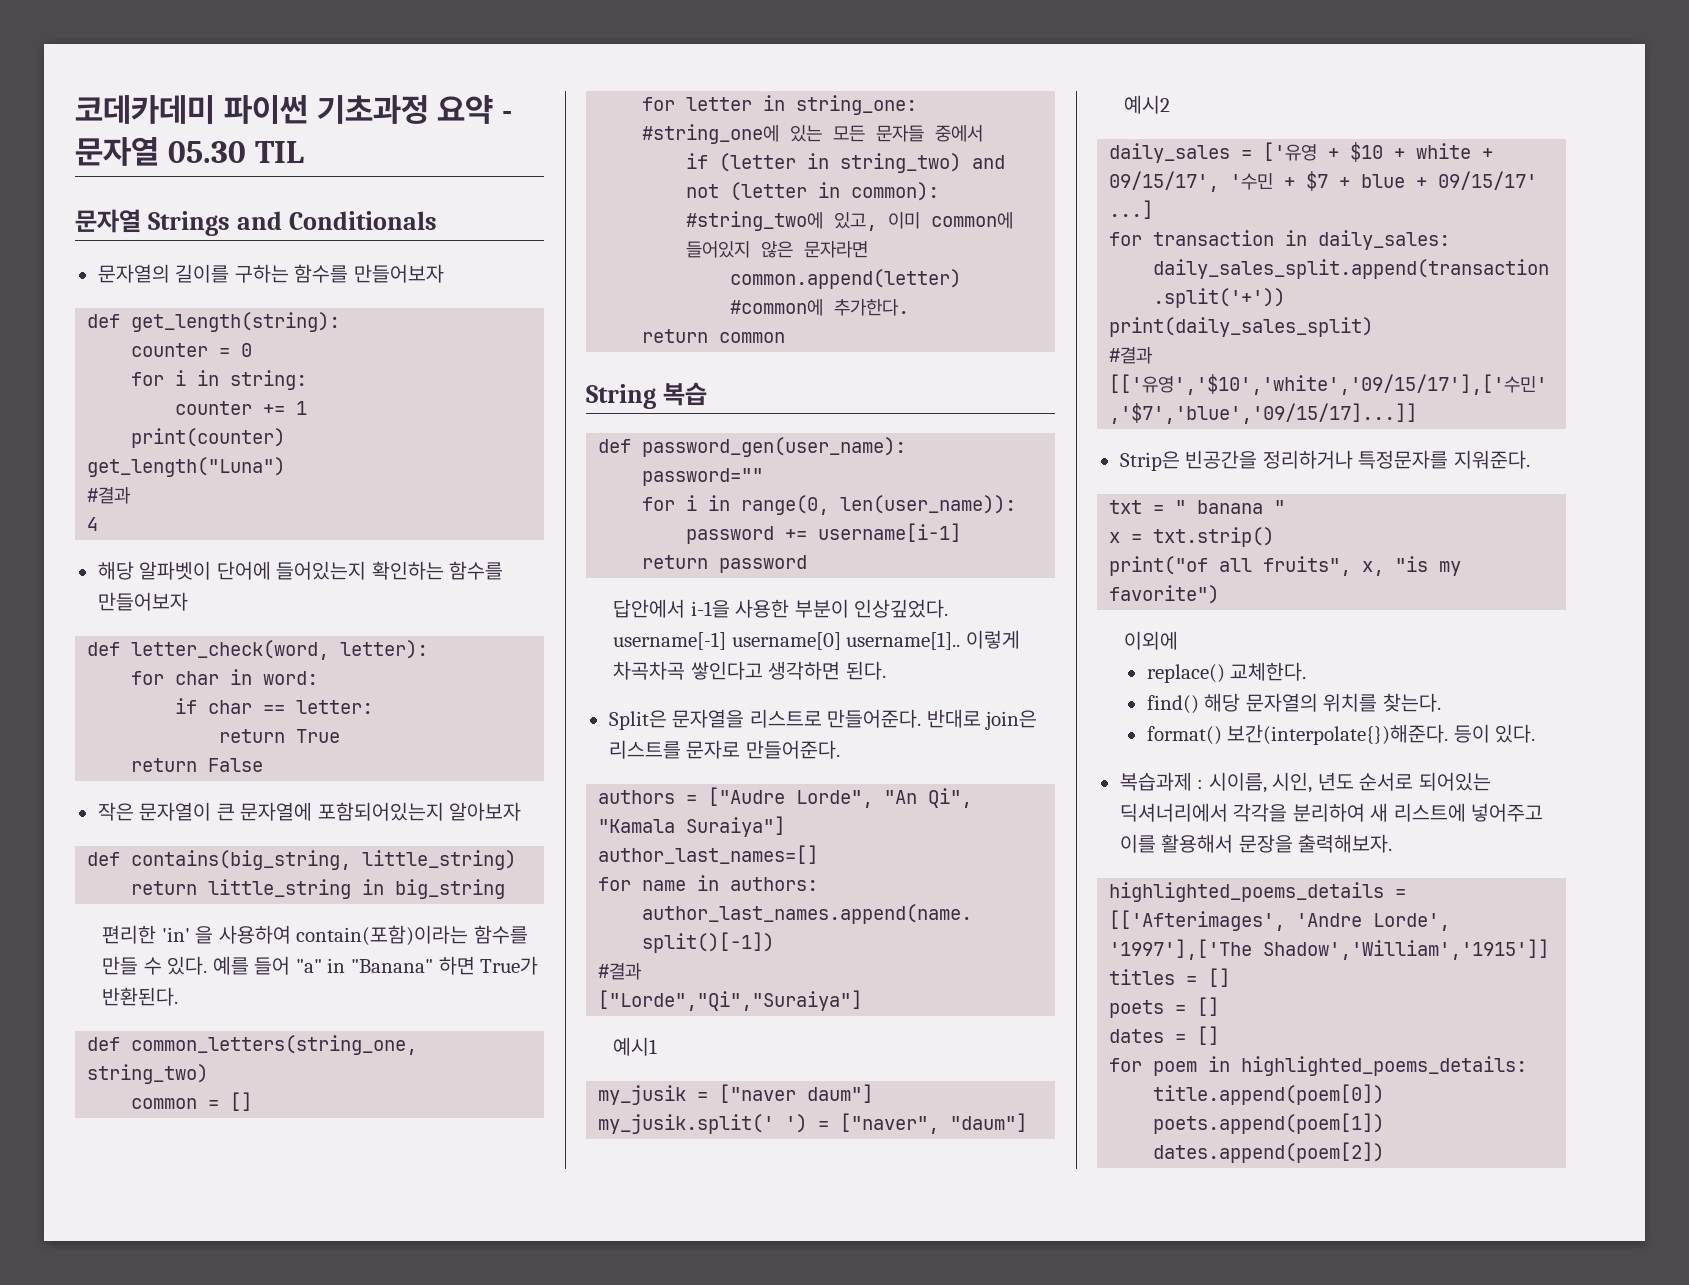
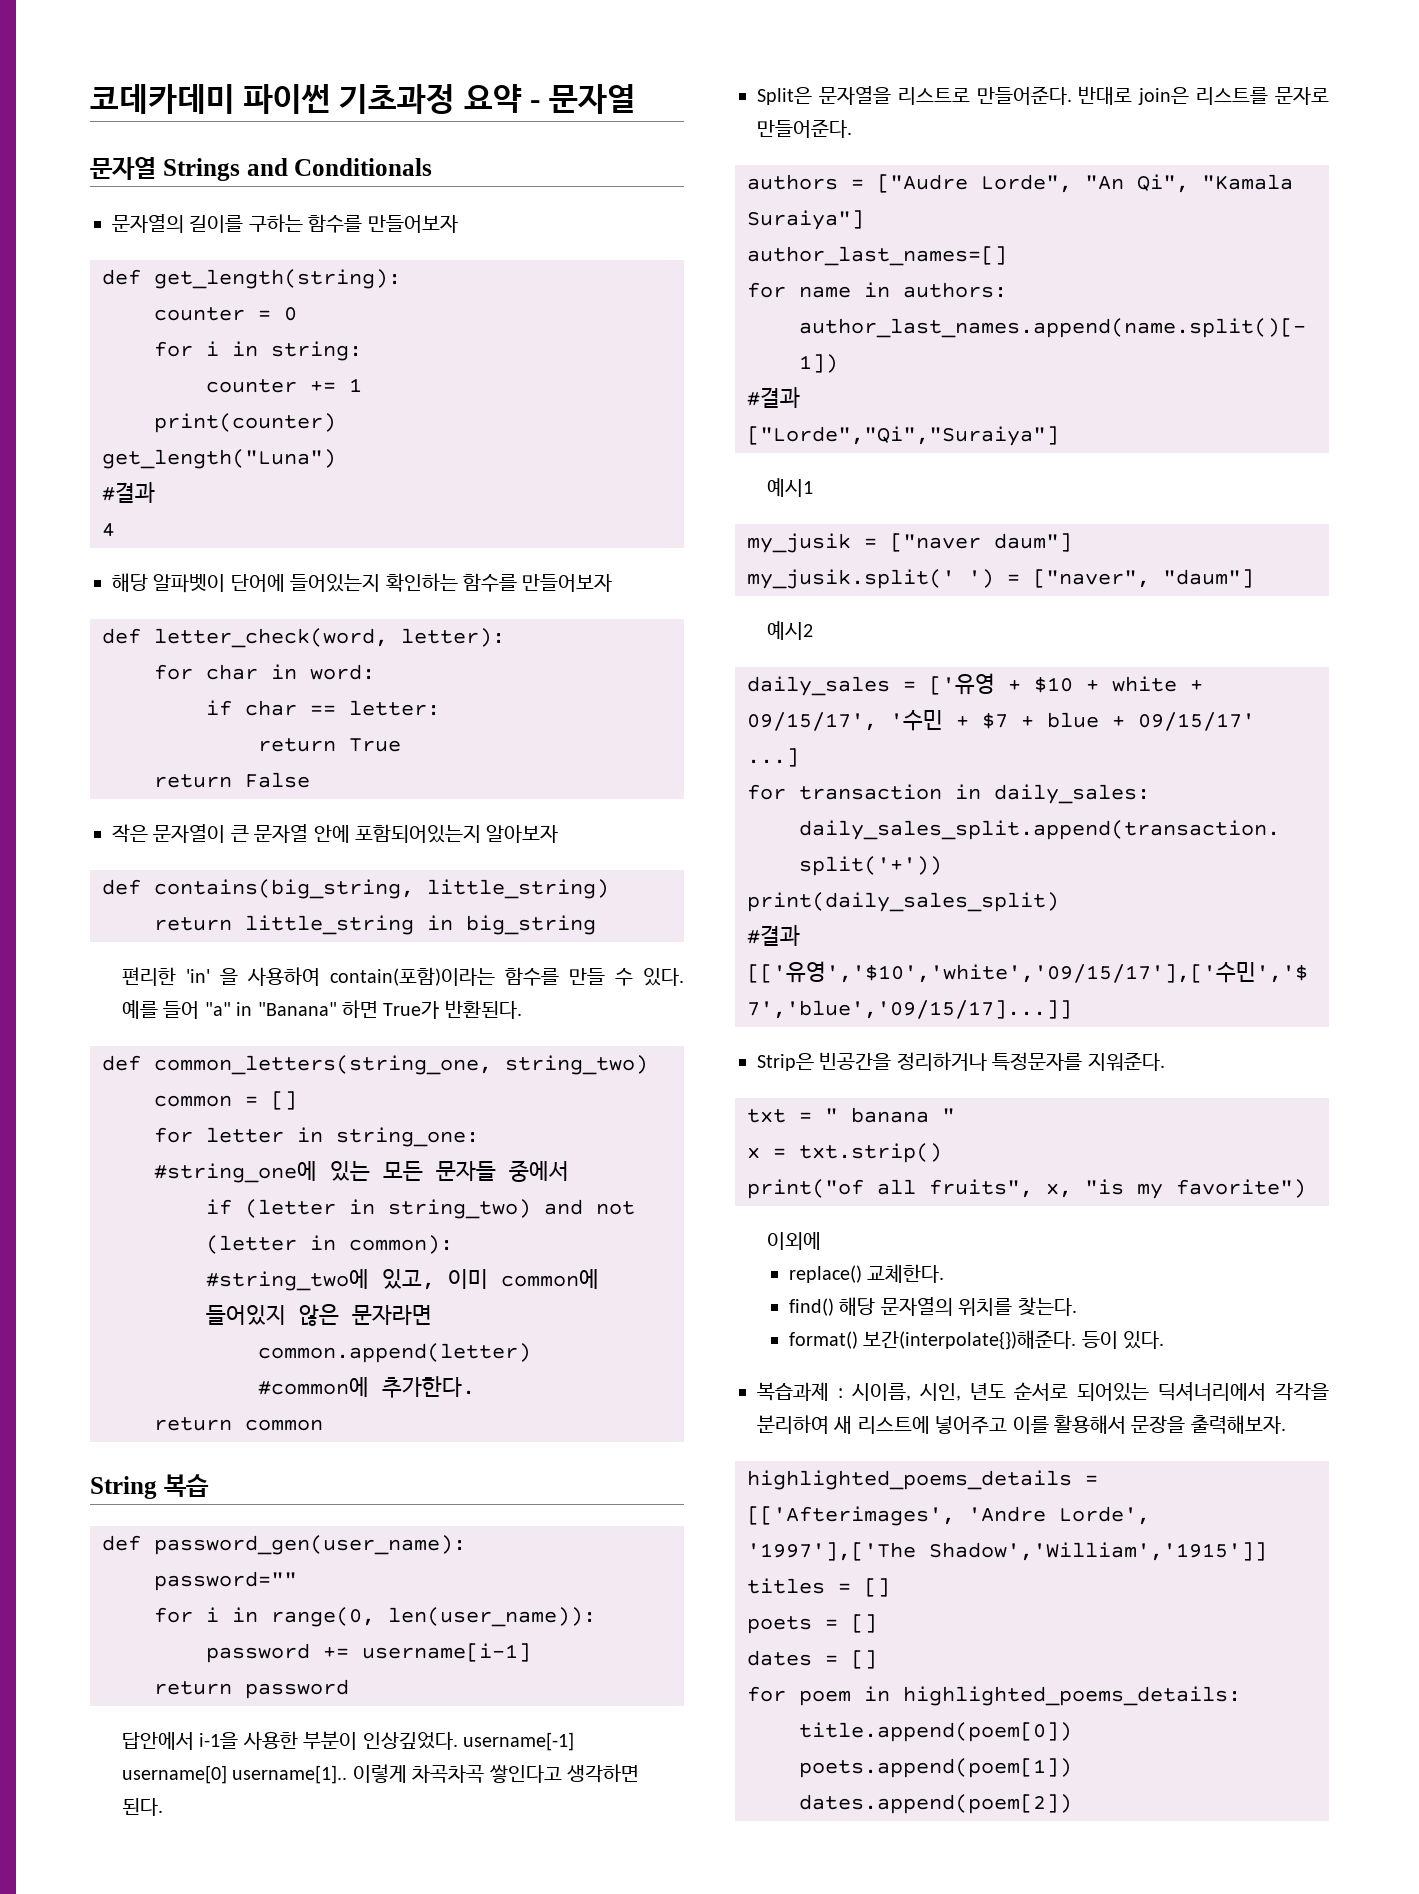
[167,141,304,163] 05.30 TIL -> (636, 99) none
[240,802,313,821] 문자열에 -> [254,824,350,843] 문자열 안에

